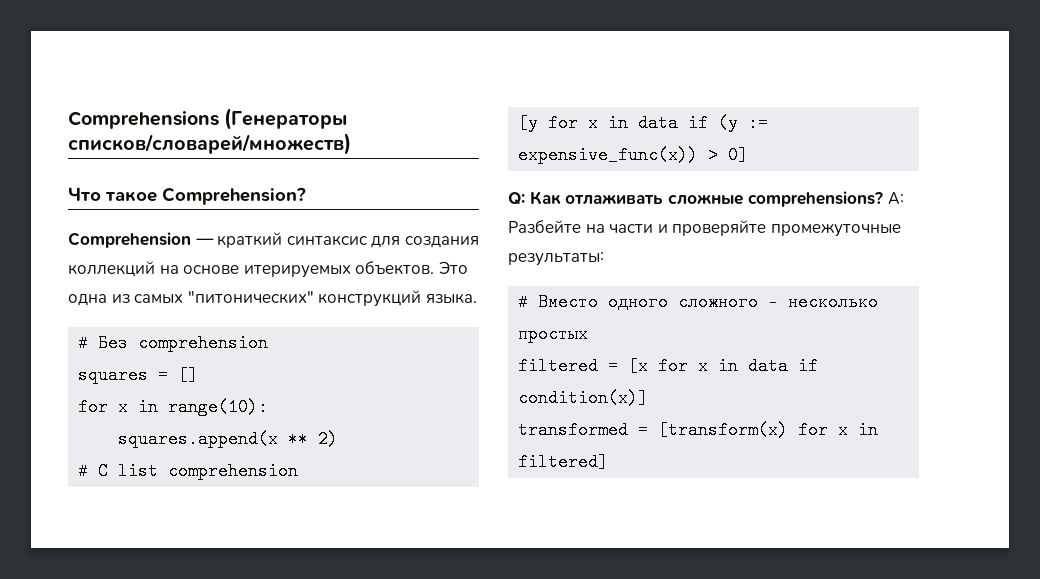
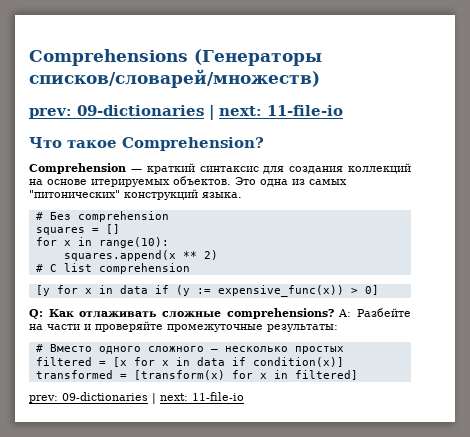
(351, 144) none -> [29,105,343,120] // prev: 09-dictionaries | next: 11-file-io
(609, 462) none -> [29,392,244,404] // prev: 09-dictionaries | next: 11-file-io

